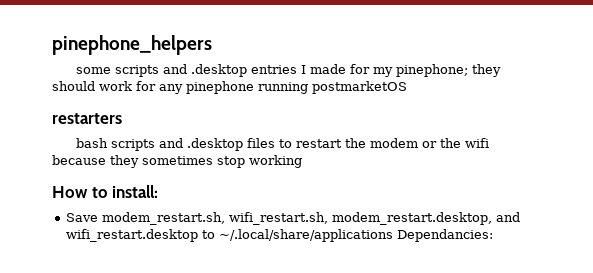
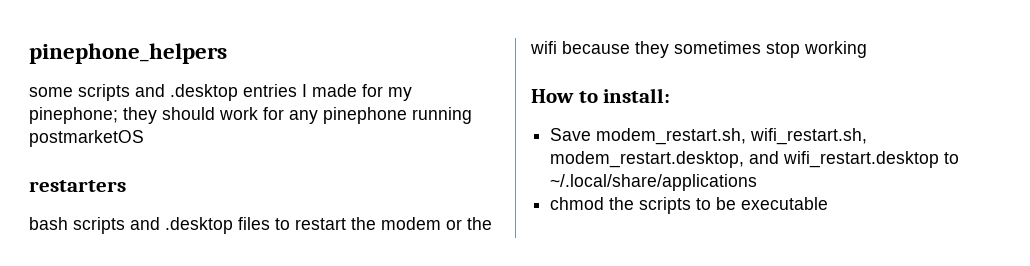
[397,229,494,242] Dependancies: -> [550,197,829,214] // chmod the scripts to be executable

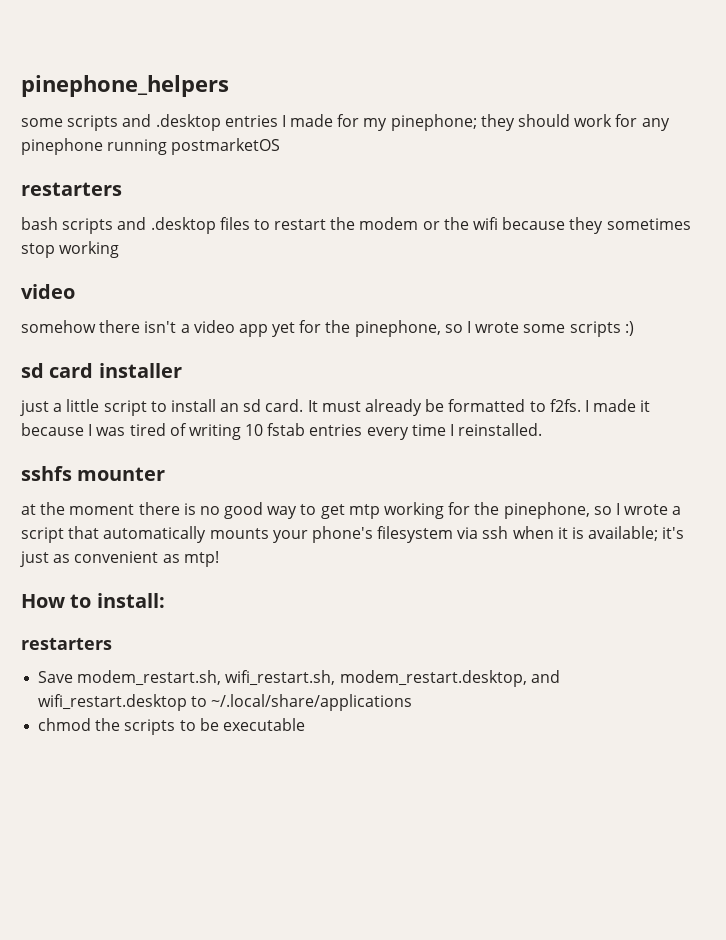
(867, 49) none -> [21,284,75,299] [21,320,634,337] [21,363,182,378] [20,399,651,416] [21,423,543,440] [21,466,166,481] [21,502,682,519] [21,526,685,543] [20,551,219,567] // video // somehow there isn't a video app yet for the pinephone, so I wrote some scripts :) // sd card installer // just a little script to install an sd card. It must already be formatted to f2fs. I made it because I was tired of writing 10 fstab entries every time I reinstalled. // sshfs mounter // at the moment there is no good way to get mtp working for the pinephone, so I wrote a script that automatically mounts your phone's filesystem via ssh when it is available; it's just as convenient as mtp!
(671, 95) none -> [21,637,112,650] // restarters

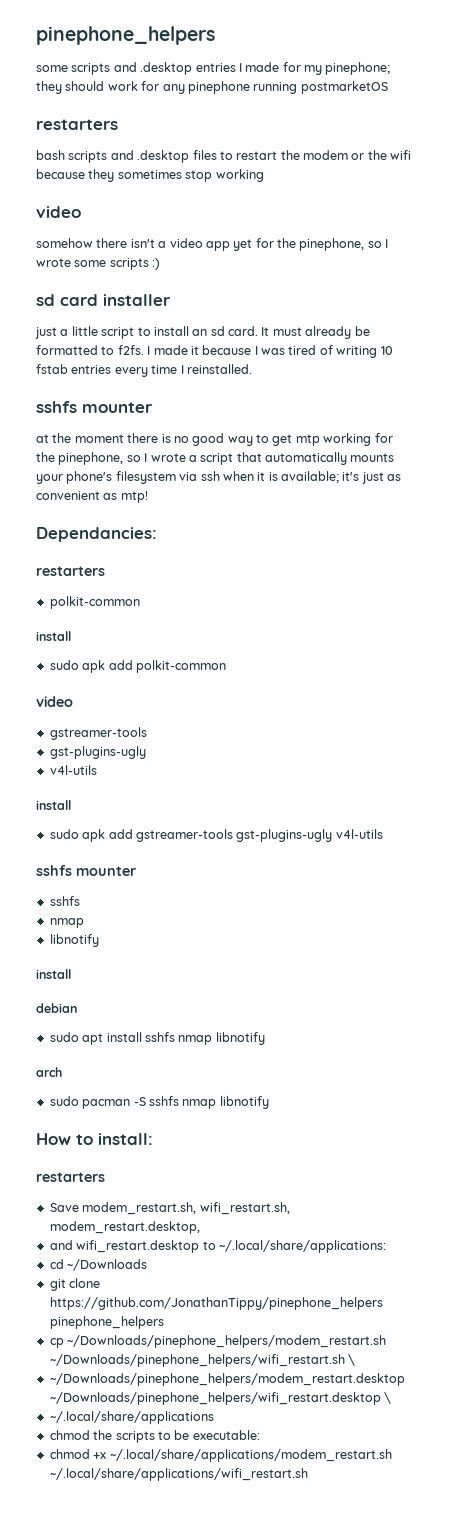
(219, 559) none -> [36,527,157,542] [36,566,105,576] [49,596,140,609] [36,631,71,641] [49,660,226,673] [36,696,73,707] [49,727,147,740] [49,746,146,759] [49,765,97,775] [36,800,71,810] [49,829,383,842] [36,865,136,876] [49,896,80,906] [49,918,84,928] [49,934,99,947] [36,969,71,979] [36,1003,77,1013] [49,1032,265,1045] [36,1067,62,1077] [49,1096,269,1109] // Dependancies: // restarters // polkit-common // install // sudo apk add polkit-common // video // gstreamer-tools // gst-plugins-ugly // v4l-utils // install // sudo apk add gstreamer-tools gst-plugins-ugly v4l-utils // sshfs mounter // sshfs // nmap // libnotify // install // debian // sudo apt install sshfs nmap libnotify // arch // sudo pacman -S sshfs nmap libnotify
(527, 678) none -> (200, 1227) //
(208, 701) none -> [218,1240,386,1253] [49,1259,148,1271] [49,1278,101,1291] [49,1297,383,1310] [49,1316,164,1329] [49,1335,387,1348] [49,1354,356,1367] [49,1373,405,1386] [49,1392,392,1405] ~/.local/share/applications: // cd ~/Downloads // git clone https://github.com/JonathanTippy/pinephone_helpers pinephone_helpers // cp ~/Downloads/pinephone_helpers/modem_restart.sh ~/Downloads/pinephone_helpers/wifi_restart.sh \ // ~/Downloads/pinephone_helpers/modem_restart.desktop ~/Downloads/pinephone_helpers/wifi_restart.desktop \ //
[222,718,305,731] executable -> [192,1430,260,1440] [49,1449,392,1462] [49,1468,308,1481] executable: // chmod +x ~/.local/share/applications/modem_restart.sh ~/.local/share/applications/wifi_restart.sh

